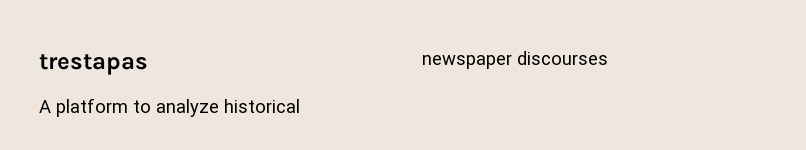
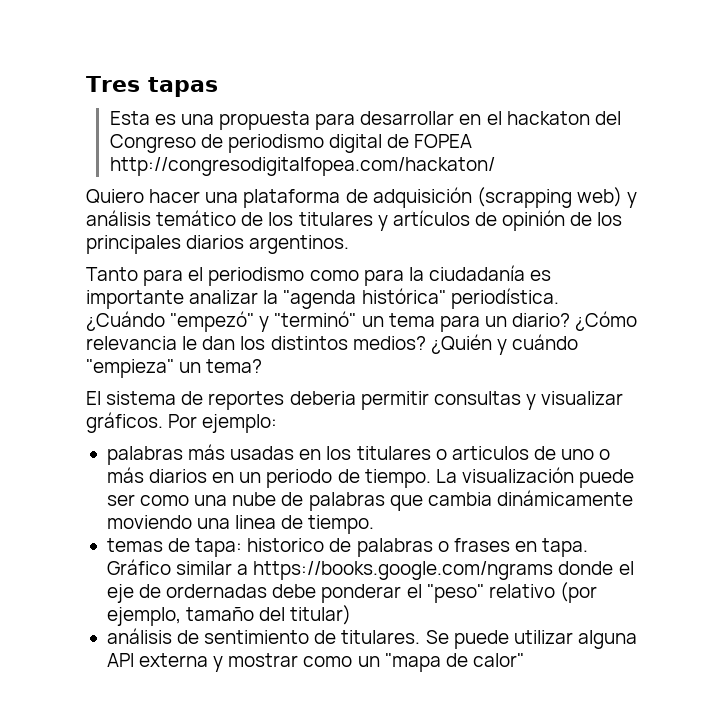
[39,54,148,75] [39,98,300,117] [422,51,608,69] trestapas // A platform to analyze historical newspaper discourses -> [86,76,218,97] [109,111,621,130] [109,134,473,153] [109,157,495,176] [86,187,638,208] [86,210,623,231] [86,235,350,254] [86,265,552,286] [86,288,559,309] [86,311,638,332] [86,334,579,355] [86,359,263,378] [86,391,624,410] [86,412,278,433] [106,444,611,465] [106,467,635,488] [106,490,633,511] [106,515,375,534] [106,538,589,557] [106,559,634,580] [106,582,597,603] [106,605,352,626] [106,628,637,649] [106,653,524,672] Tres tapas // Esta es una propuesta para desarrollar en el hackaton del Congreso de periodismo digital de FOPEA http://congresodigitalfopea.com/hackaton/ // Quiero hacer una plataforma de adquisición (scrapping web) y análisis temático de los titulares y artículos de opinión de los principales diarios argentinos. // Tanto para el periodismo como para la ciudadanía es importante analizar la "agenda histórica" periodística. ¿Cuándo "empezó" y "terminó" un tema para un diario? ¿Cómo relevancia le dan los distintos medios? ¿Quién y cuándo "empieza" un tema? // El sistema de reportes deberia permitir consultas y visualizar gráficos. Por ejemplo: // palabras más usadas en los titulares o articulos de uno o más diarios en un periodo de tiempo. La visualización puede ser como una nube de palabras que cambia dinámicamente moviendo una linea de tiempo. // temas de tapa: historico de palabras o frases en tapa. Gráfico similar a https://books.google.com/ngrams donde el eje de ordernadas debe ponderar el "peso" relativo (por ejemplo, tamaño del titular) // análisis de sentimiento de titulares. Se puede utilizar alguna API externa y mostrar como un "mapa de calor"

